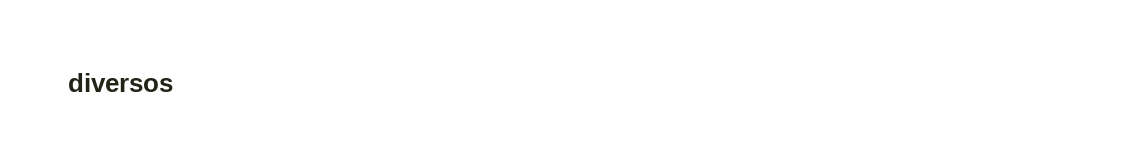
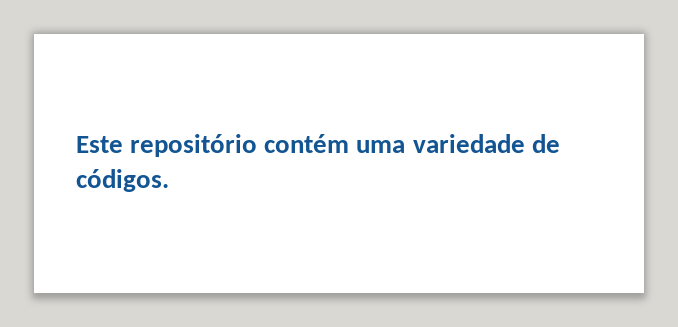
[68,73,173,92] diversos -> [76,134,560,157] [76,169,169,192] Este repositório contém uma variedade de códigos.

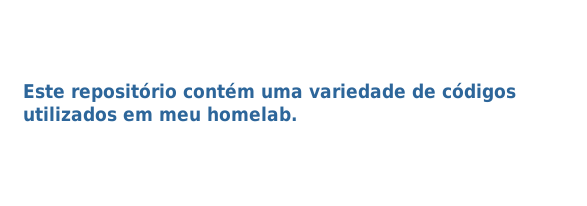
[76,169,169,192] códigos. -> [442,82,516,103] [23,106,298,122] códigos utilizados em meu homelab.

